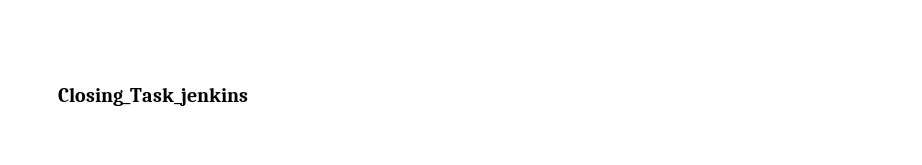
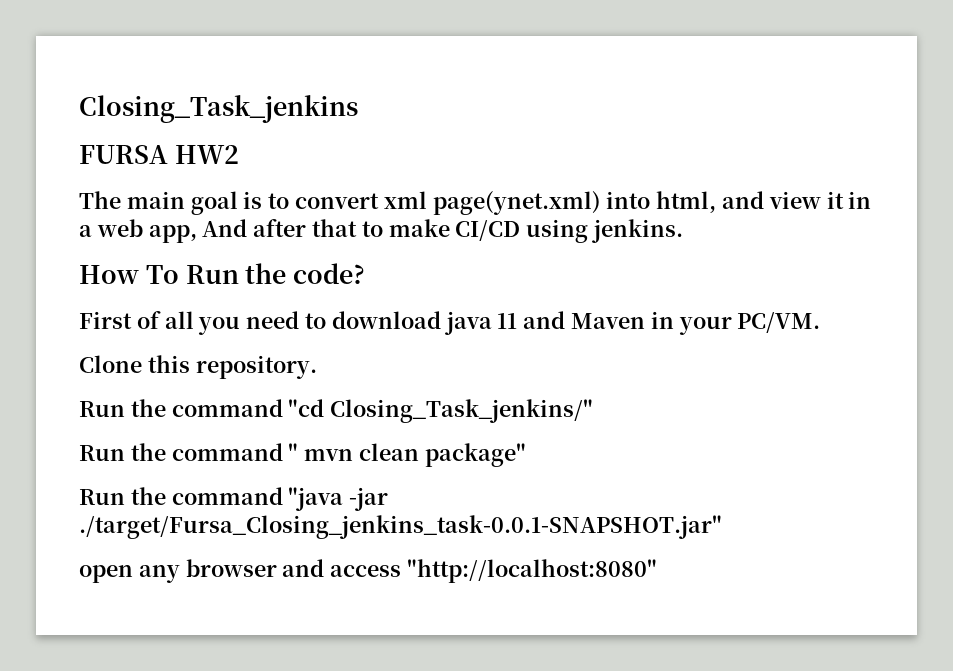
(248, 96) none -> [79,145,239,164] [79,191,872,215] [79,219,684,243] [79,263,365,284] [79,311,821,335] [79,355,317,379] [79,399,594,423] [79,443,526,467] [79,487,389,511] [79,515,722,539] [79,559,658,583] // FURSA HW2 // The main goal is to convert xml page(ynet.xml) into html, and view it in a web app, And after that to make CI/CD using jenkins. // How To Run the code? // First of all you need to download java 11 and Maven in your PC/VM. // Clone this repository. // Run the command "cd Closing_Task_jenkins/" // Run the command " mvn clean package" // Run the command "java -jar ./target/Fursa_Closing_jenkins_task-0.0.1-SNAPSHOT.jar" // open any browser and access "http://localhost:8080"

